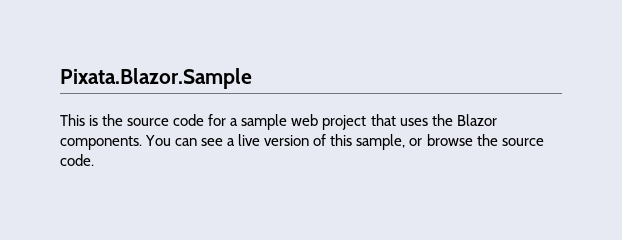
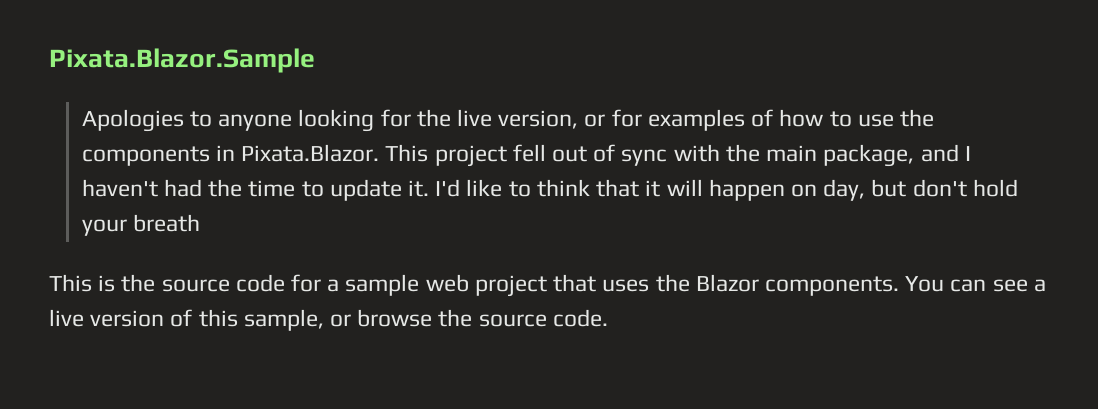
(252, 78) none -> [81,109,934,132] [81,144,971,167] [81,179,1018,201] [81,214,201,236] // Apologies to anyone looking for the live version, or for examples of how to use the components in Pixata.Blazor. This project fell out of sync with the main package, and I haven't had the time to update it. I'd like to think that it will happen on day, but don't hold your breath

